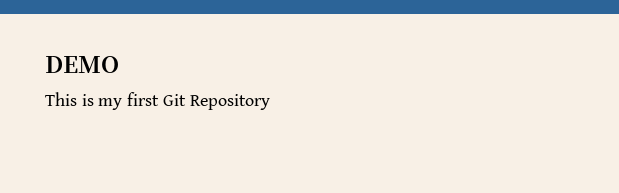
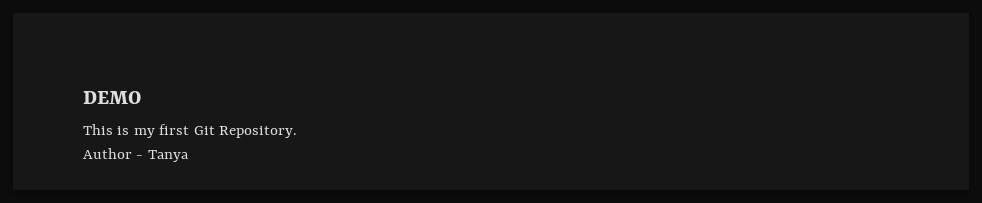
[189,94,270,110] Repository -> [219,126,298,138] [83,148,189,162] Repository. // Author - Tanya

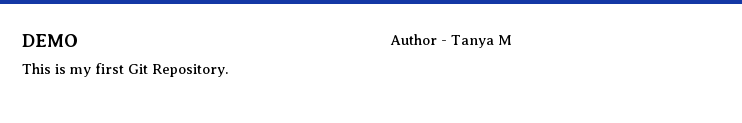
(189, 156) none -> [497,35,512,45] M

